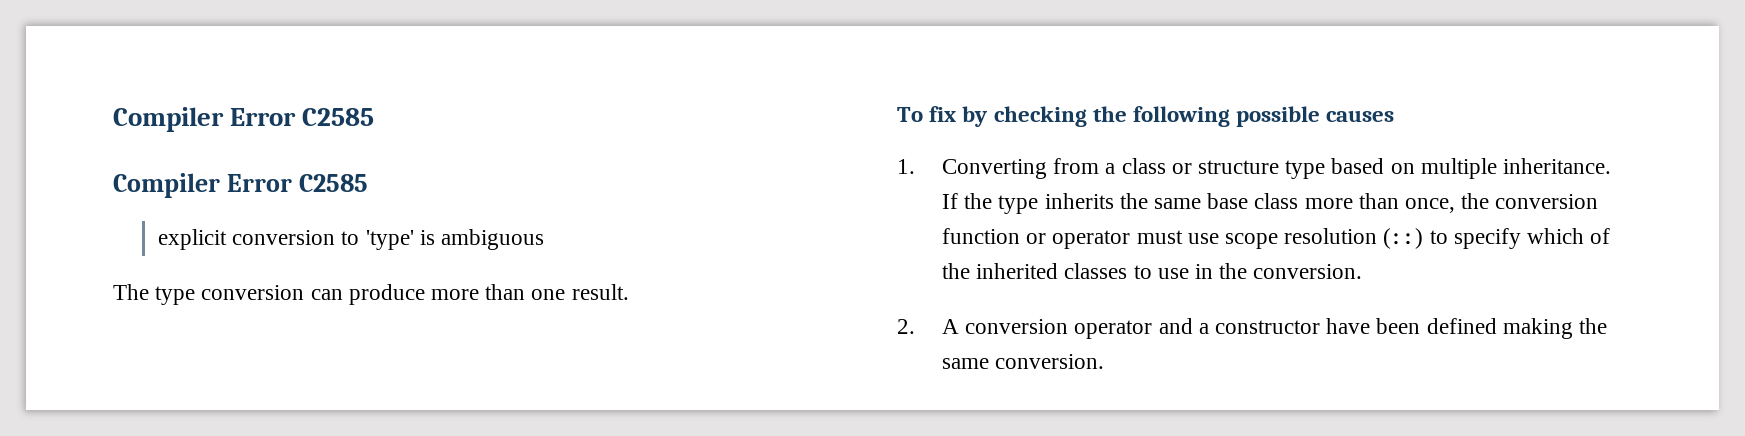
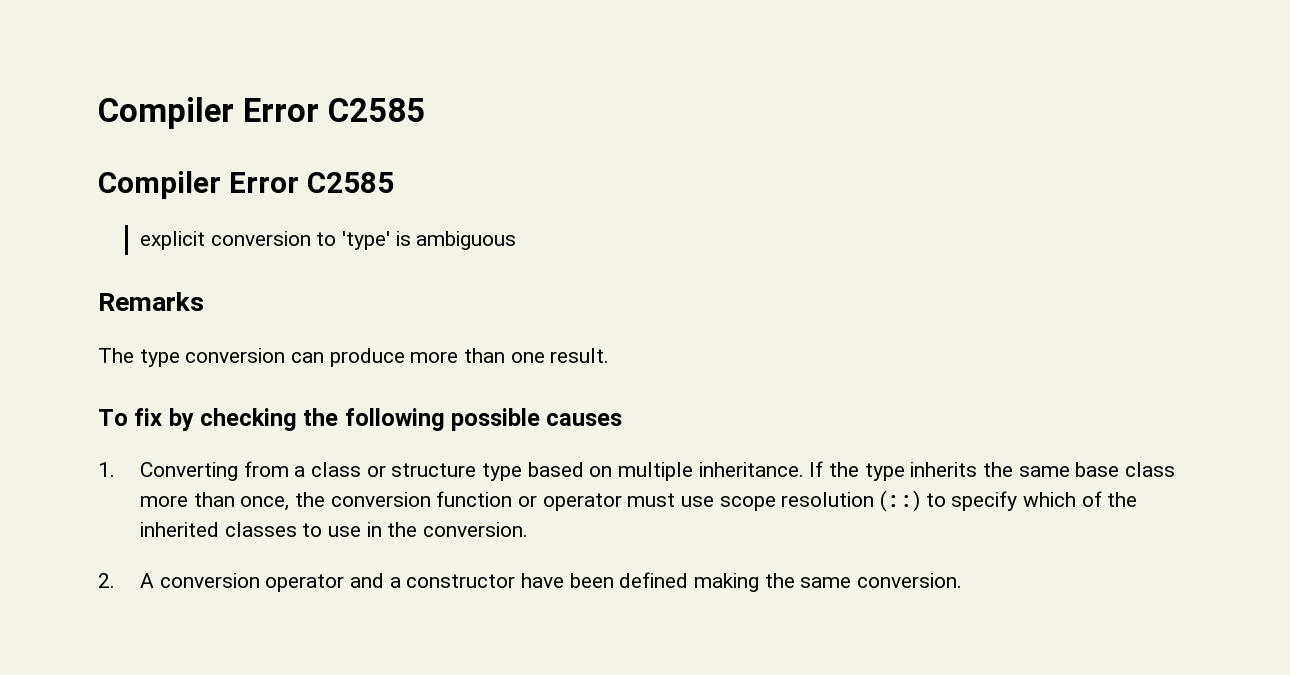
(545, 239) none -> [98,292,204,311] // Remarks

